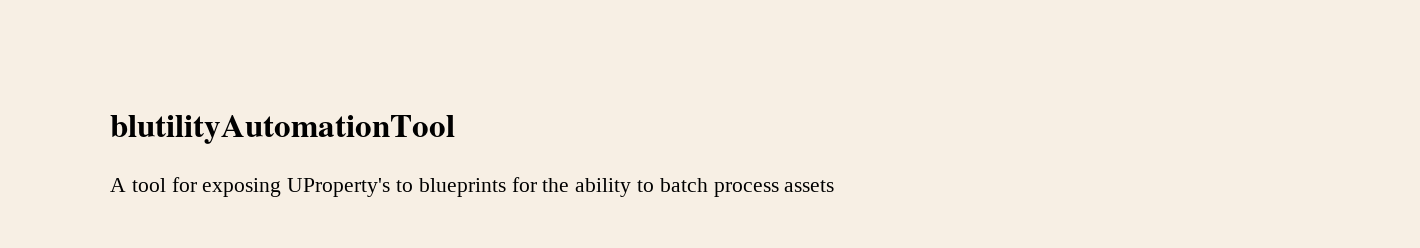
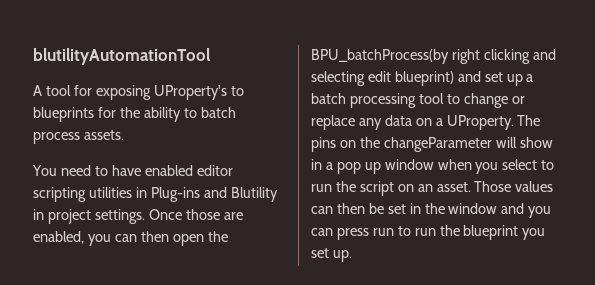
[784,180,835,192] assets -> [83,130,124,140] [32,165,233,176] [33,187,278,202] [33,209,243,224] [33,231,228,246] [311,49,556,64] [311,71,534,86] [311,93,525,108] [311,115,541,130] [311,137,553,152] [311,159,555,174] [311,181,554,196] [311,203,552,218] [311,225,546,240] [311,248,352,262] assets. // You need to have enabled editor scripting utilities in Plug-ins and Blutility in project settings. Once those are enabled, you can then open the BPU_batchProcess(by right clicking and selecting edit blueprint) and set up a batch processing tool to change or replace any data on a UProperty. The pins on the changeParameter will show in a pop up window when you select to run the script on an asset. Those values can then be set in the window and you can press run to run the blueprint you set up.

